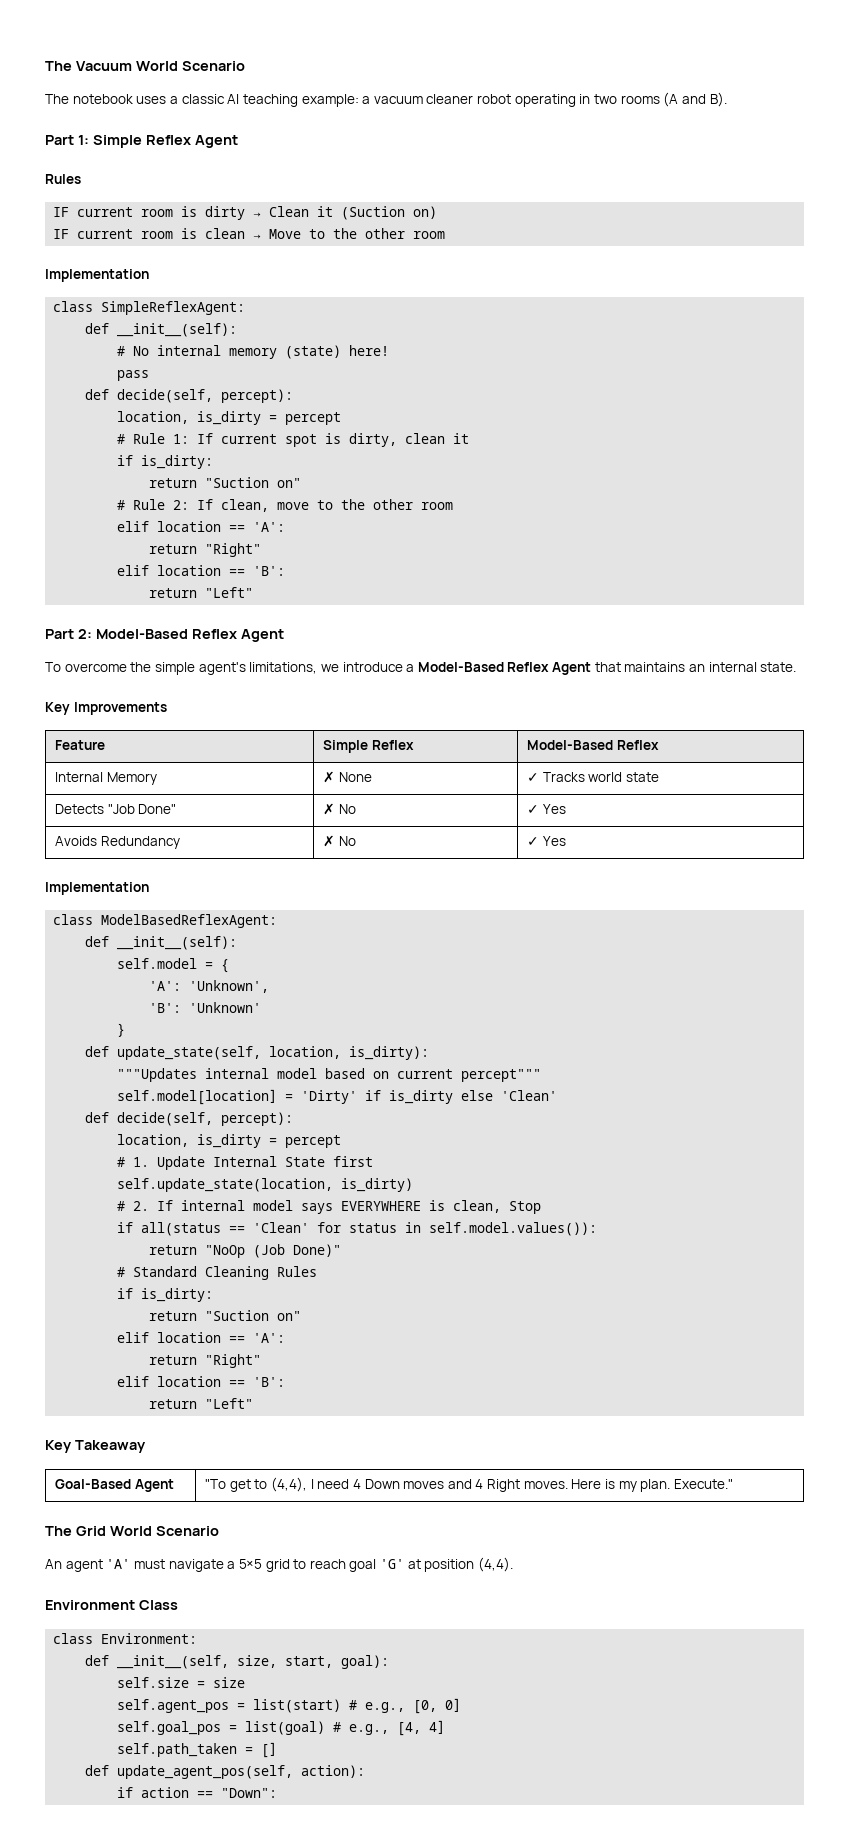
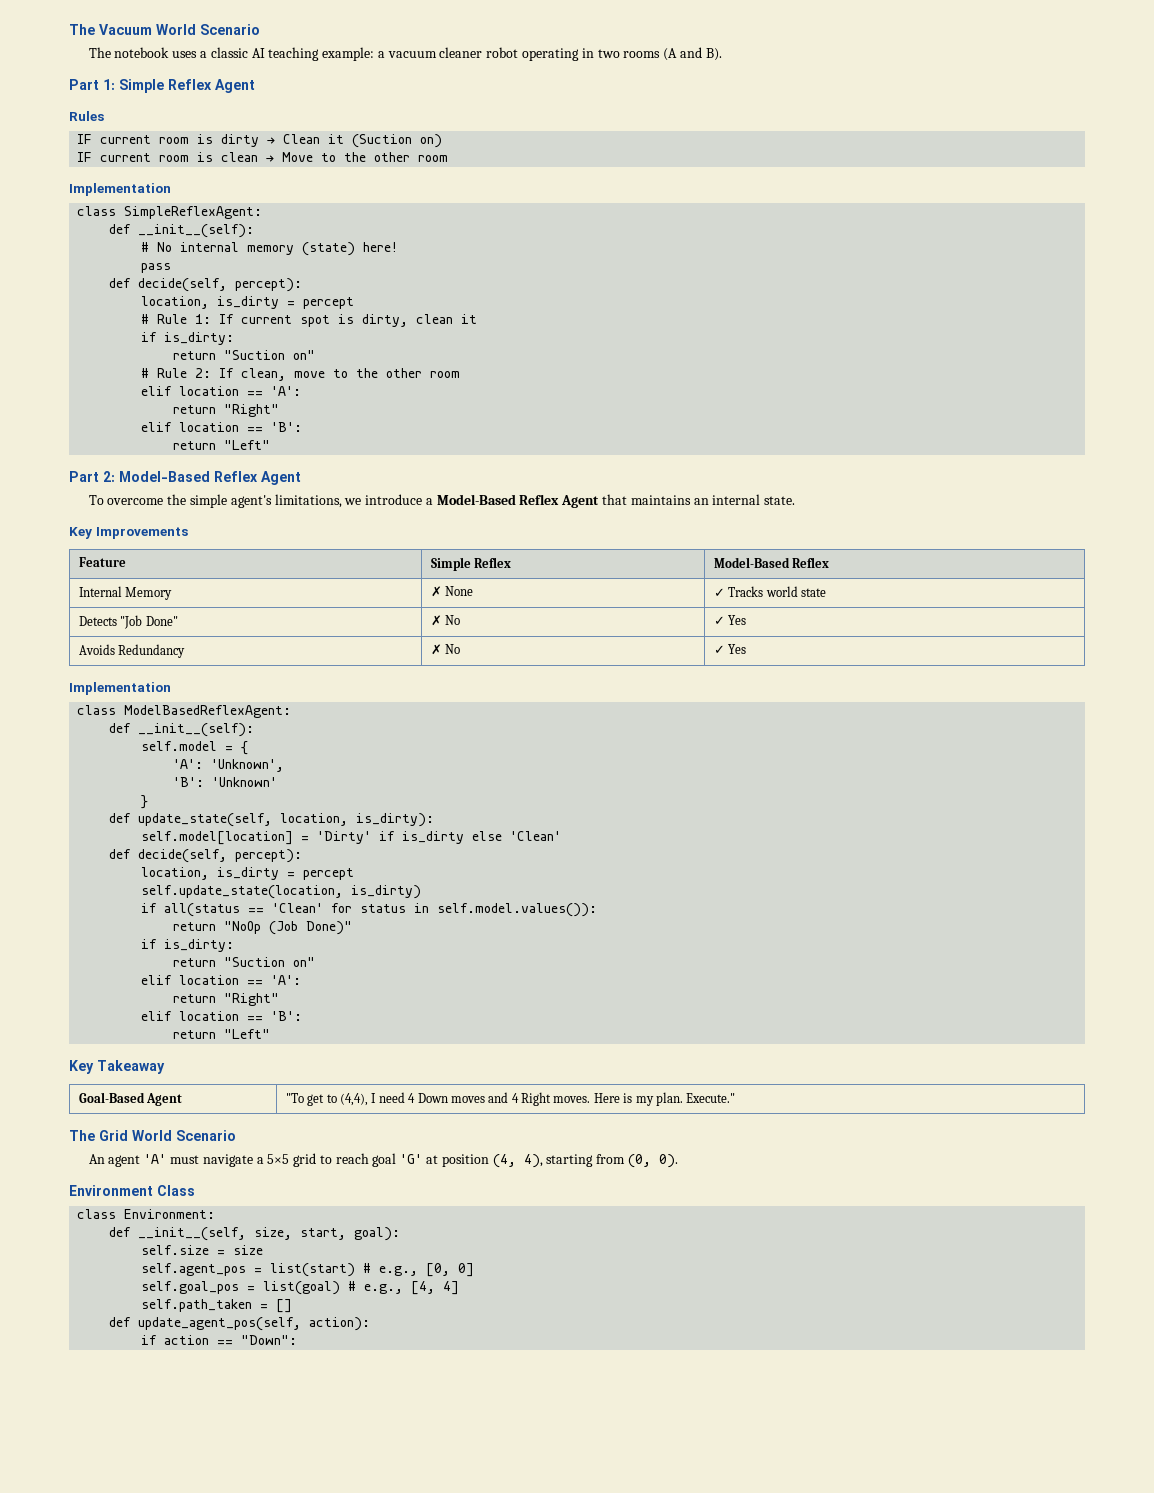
[117,1068,542,1082] // """Updates internal model based on current percept""" -> (435, 820) none
[117,1156,374,1170] [117,1178,414,1192] [117,1200,542,1214] # 1. Update Internal State first // self.update_state(location, is_dirty) // # 2. If internal model says EVERYWHERE is clean, Stop -> [141,885,422,899] self.update_state(location, is_dirty)
[117,1266,318,1280] // # Standard Cleaning Rules -> (353, 928) none
[478,1557,514,1572] (4,4). -> [492,1154,678,1168] (4, 4), starting from (0, 0).

